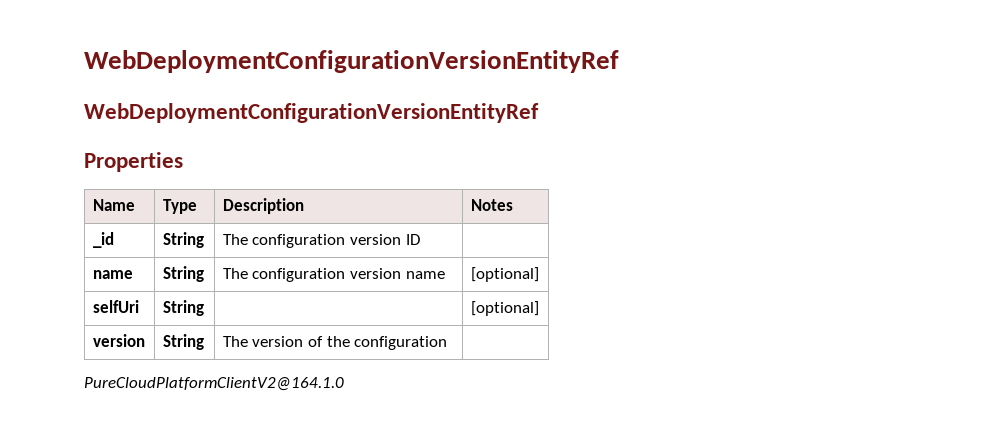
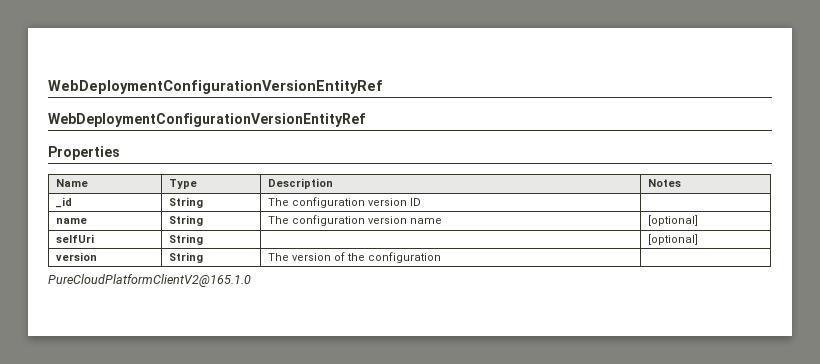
[84,377,344,391] PureCloudPlatformClientV2@164.1.0 -> [48,274,251,287] PureCloudPlatformClientV2@165.1.0

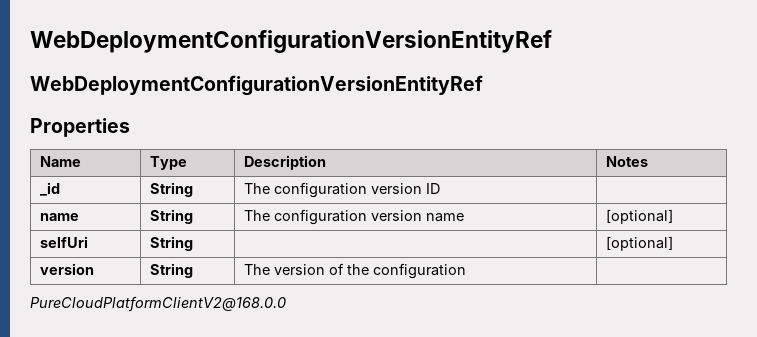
[48,274,251,287] PureCloudPlatformClientV2@165.1.0 -> [30,296,287,312] PureCloudPlatformClientV2@168.0.0

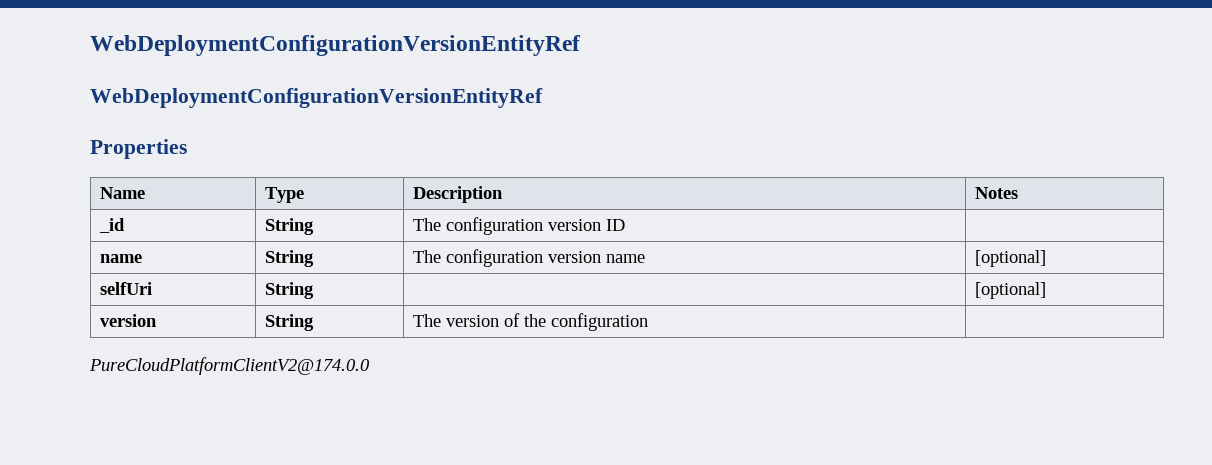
[30,296,287,312] PureCloudPlatformClientV2@168.0.0 -> [89,357,370,375] PureCloudPlatformClientV2@174.0.0

